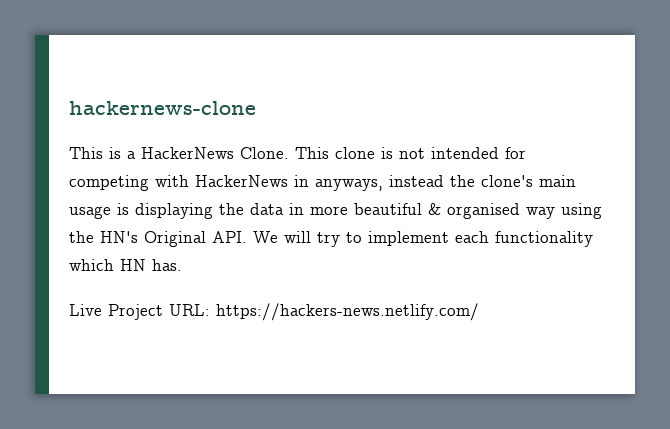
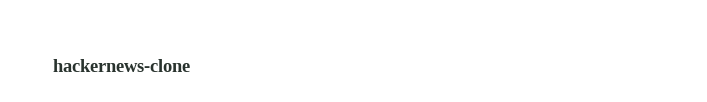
[69,147,526,159] [69,175,576,191] [69,203,602,219] [69,231,593,247] [69,259,182,271] [69,303,479,321] // This is a HackerNews Clone. This clone is not intended for competing with HackerNews in anyways, instead the clone's main usage is displaying the data in more beautiful & organised way using the HN's Original API. We will try to implement each functionality which HN has. // Live Project URL: https://hackers-news.netlify.com/ -> (190, 65) none

